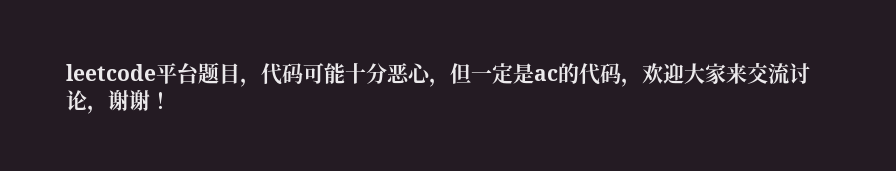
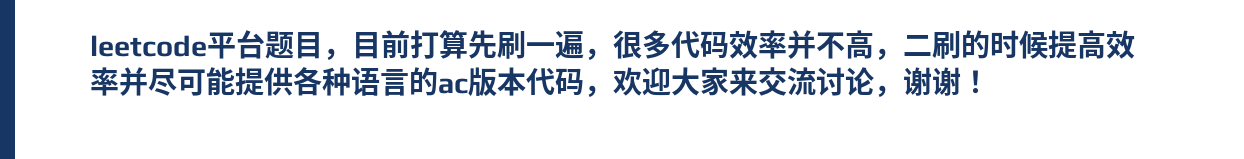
[261,63,579,87] 代码可能十分恶心，但一定是ac的 -> [352,30,1135,61] [90,67,526,96] 目前打算先刷一遍，很多代码效率并不高，二刷的时候提高效率并尽可能提供各种语言的ac版本

